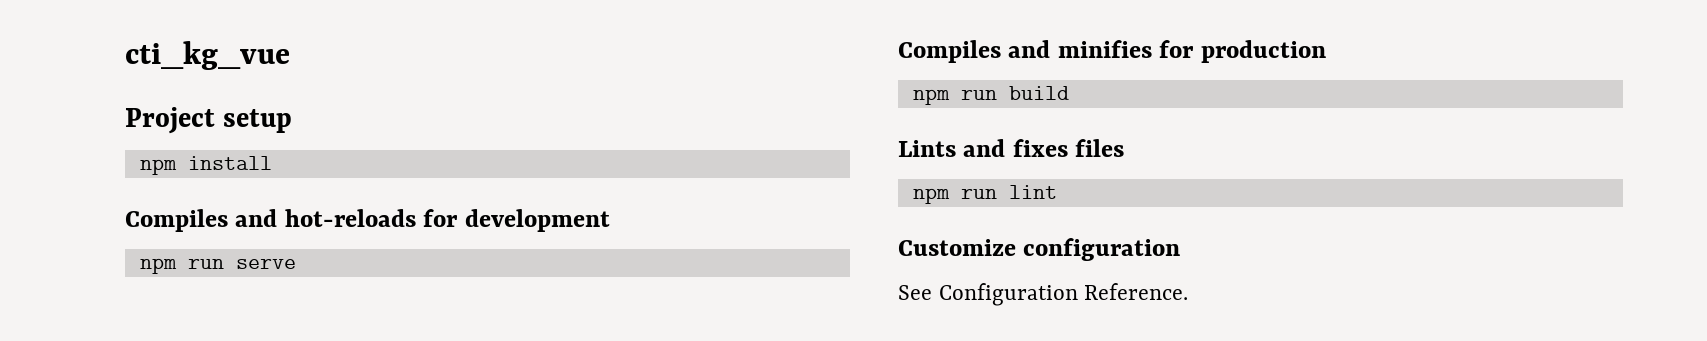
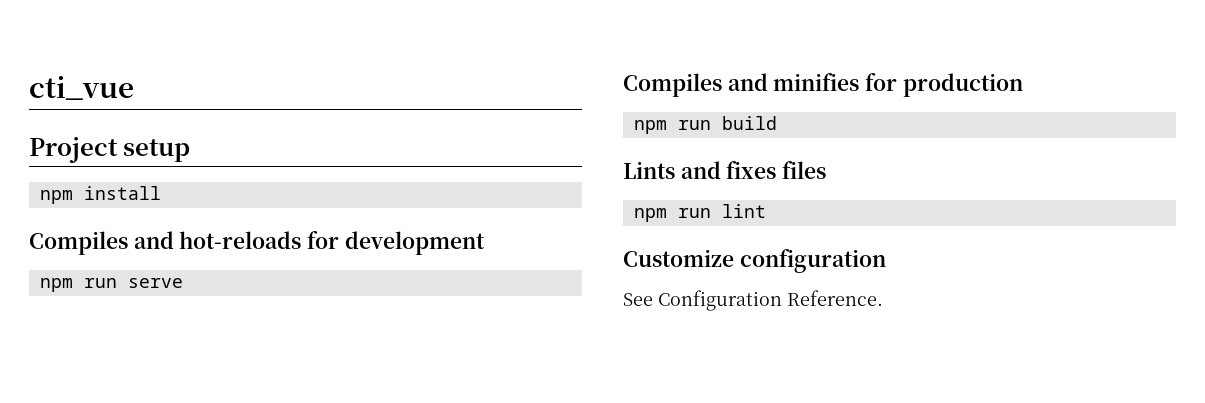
[125,41,290,70] cti_kg_vue -> [29,76,134,100] cti_vue

